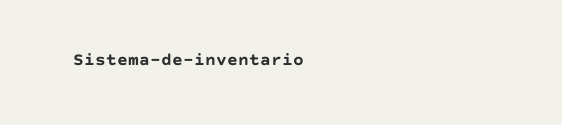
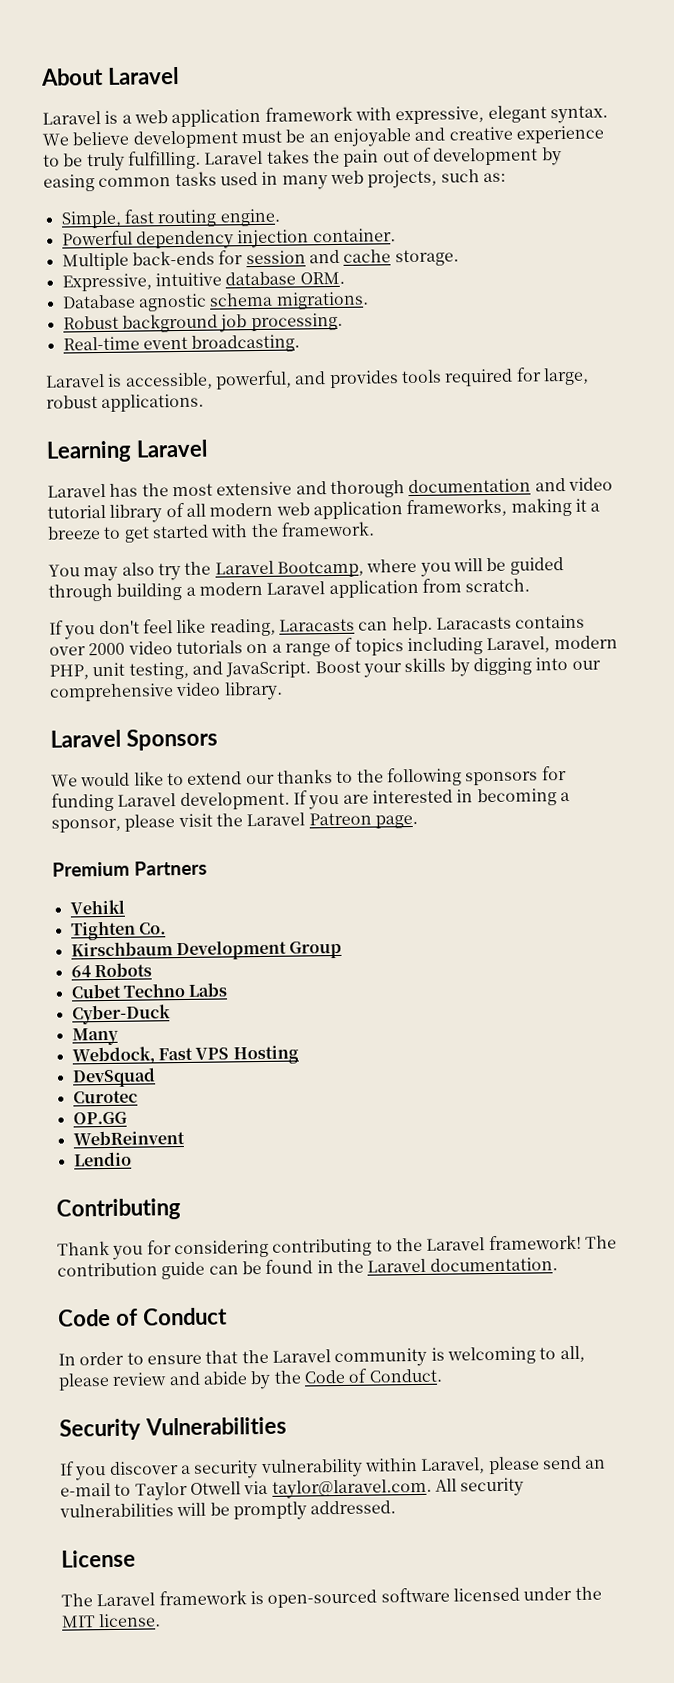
[73,53,304,66] Sistema-de-inventario -> [40,66,179,86] [42,105,608,128] [42,125,604,149] [43,147,562,172] [43,169,506,192] [60,208,281,229] [61,228,396,250] [61,249,459,271] [61,271,345,292] [61,291,369,312] [62,312,343,333] [62,334,301,353] [45,367,589,390] [46,393,205,413] [46,439,208,463] [47,477,613,499] [47,497,601,523] [47,521,375,543] [48,557,564,582] [48,578,531,602] [49,614,586,640] [49,635,618,657] [49,656,601,680] [49,681,283,702] [50,728,218,751] [51,766,567,787] [51,788,570,812] [51,812,418,833] [52,860,208,877] [69,899,125,915] [70,920,166,941] [70,939,343,961] [70,962,152,978] [70,982,228,999] [71,1004,171,1025] [71,1027,119,1046] [71,1045,299,1065] [71,1067,156,1088] [72,1090,138,1104] [72,1111,127,1125] [72,1129,185,1146] [72,1151,132,1167] [56,1198,181,1221] [57,1234,617,1260] [57,1257,558,1280] [58,1307,228,1327] [58,1345,585,1368] [58,1368,442,1391] [59,1416,287,1441] [59,1455,607,1481] [60,1477,525,1501] [59,1500,397,1521] [61,1549,136,1568] [61,1586,602,1608] [61,1613,162,1628] About Laravel // Laravel is a web application framework with expressive, elegant syntax. We believe development must be an enjoyable and creative experience to be truly fulfilling. Laravel takes the pain out of development by easing common tasks used in many web projects, such as: // Simple, fast routing engine. // Powerful dependency injection container. // Multiple back-ends for session and cache storage. // Expressive, intuitive database ORM. // Database agnostic schema migrations. // Robust background job processing. // Real-time event broadcasting. // Laravel is accessible, powerful, and provides tools required for large, robust applications. // Learning Laravel // Laravel has the most extensive and thorough documentation and video tutorial library of all modern web application frameworks, making it a breeze to get started with the framework. // You may also try the Laravel Bootcamp, where you will be guided through building a modern Laravel application from scratch. // If you don't feel like reading, Laracasts can help. Laracasts contains over 2000 video tutorials on a range of topics including Laravel, modern PHP, unit testing, and JavaScript. Boost your skills by digging into our comprehensive video library. // Laravel Sponsors // We would like to extend our thanks to the following sponsors for funding Laravel development. If you are interested in becoming a sponsor, please visit the Laravel Patreon page. // Premium Partners // Vehikl // Tighten Co. // Kirschbaum Development Group // 64 Robots // Cubet Techno Labs // Cyber-Duck // Many // Webdock, Fast VPS Hosting // DevSquad // Curotec // OP.GG // WebReinvent // Lendio // Contributing // Thank you for considering contributing to the Laravel framework! The contribution guide can be found in the Laravel documentation. // Code of Conduct // In order to ensure that the Laravel community is welcoming to all, please review and abide by the Code of Conduct. // Security Vulnerabilities // If you discover a security vulnerability within Laravel, please send an e-mail to Taylor Otwell via taylor@laravel.com. All security vulnerabilities will be promptly addressed. // License // The Laravel framework is open-sourced software licensed under the MIT license.

